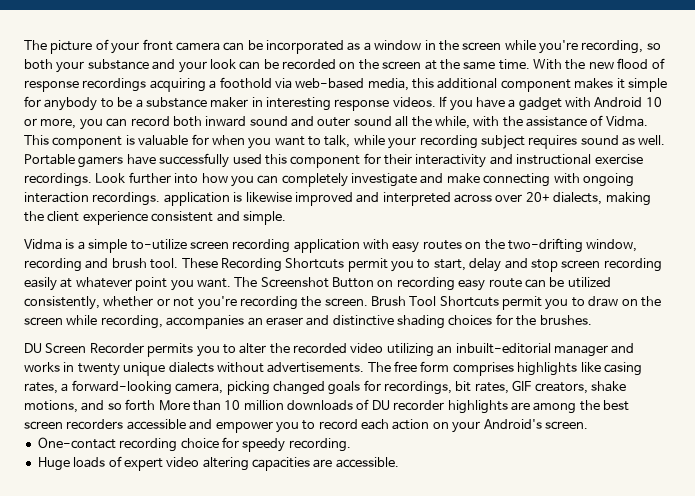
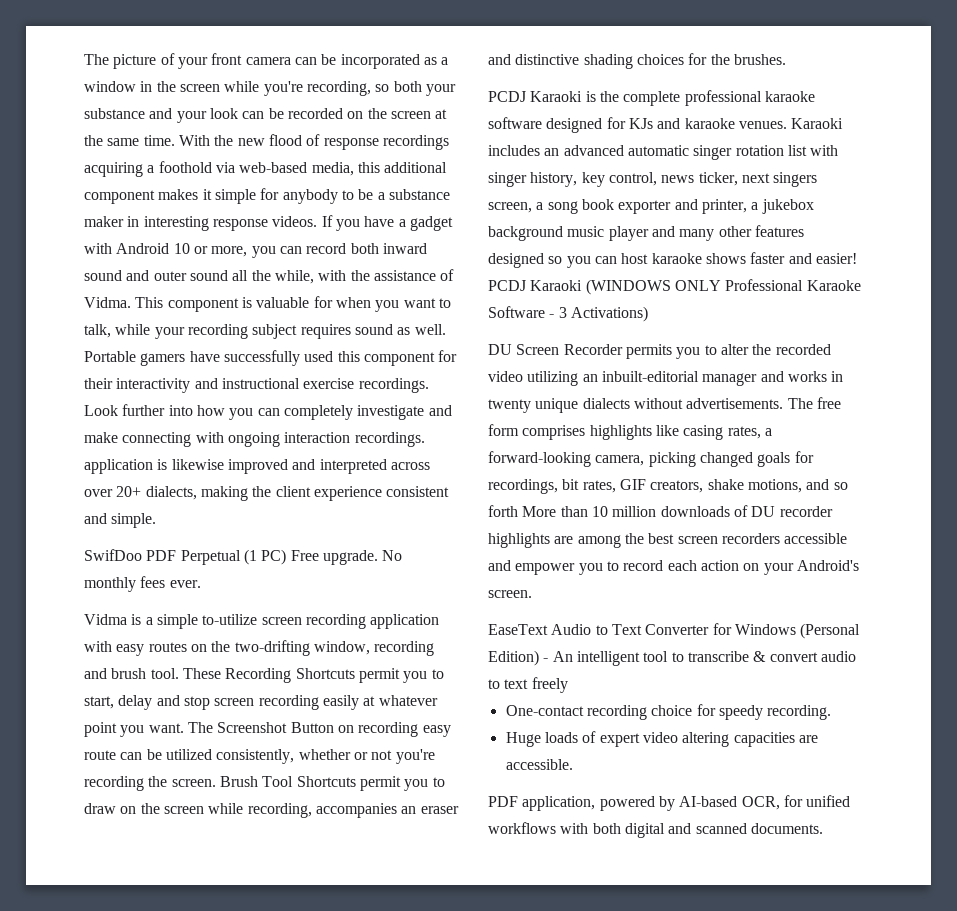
(286, 218) none -> [84,549,403,565] [84,576,201,592] // SwifDoo PDF Perpetual (1 PC) Free upgrade. No monthly fees ever.
(592, 320) none -> [488,90,815,106] [488,117,844,133] [488,145,839,160] [488,172,818,187] [488,199,814,214] [488,225,804,241] [488,252,857,268] [488,279,861,295] [488,306,648,322] // PCDJ Karaoki is the complete professional karaoke software designed for KJs and karaoke venues. Karaoki includes an advanced automatic singer rotation list with singer history, key control, news ticker, next singers screen, a song book exporter and printer, a jukebox background music player and many other features designed so you can host karaoke shows faster and easier! PCDJ Karaoki (WINDOWS ONLY Professional Karaoke Software - 3 Activations)
(588, 425) none -> [488,623,861,639] [488,650,856,666] [488,677,568,693] // EaseText Audio to Text Converter for Windows (Personal Edition) - An intelligent tool to transcribe & convert audio to text freely
(399, 462) none -> [488,795,851,811] [488,822,823,838] // PDF application, powered by AI-based OCR, for unified workflows with both digital and scanned documents.

